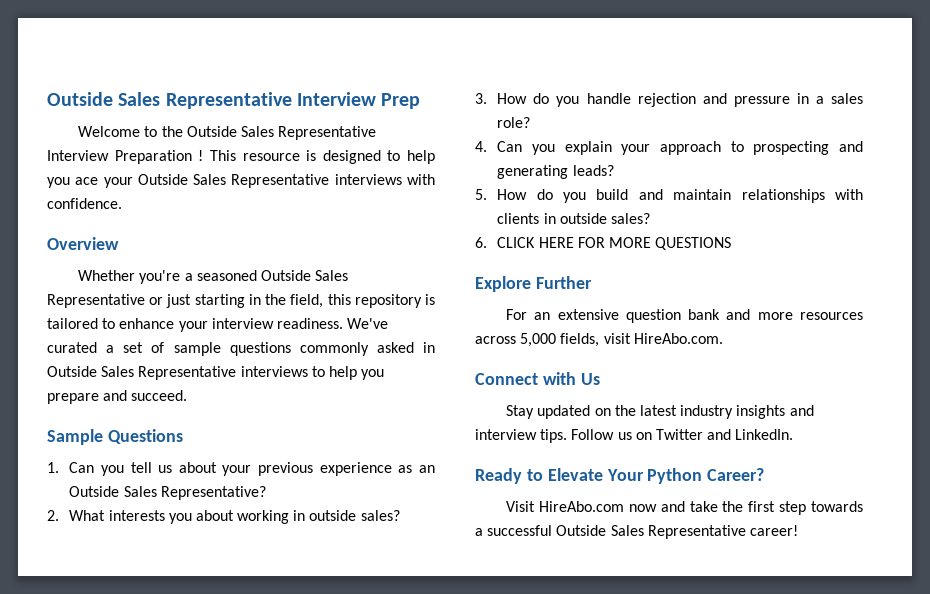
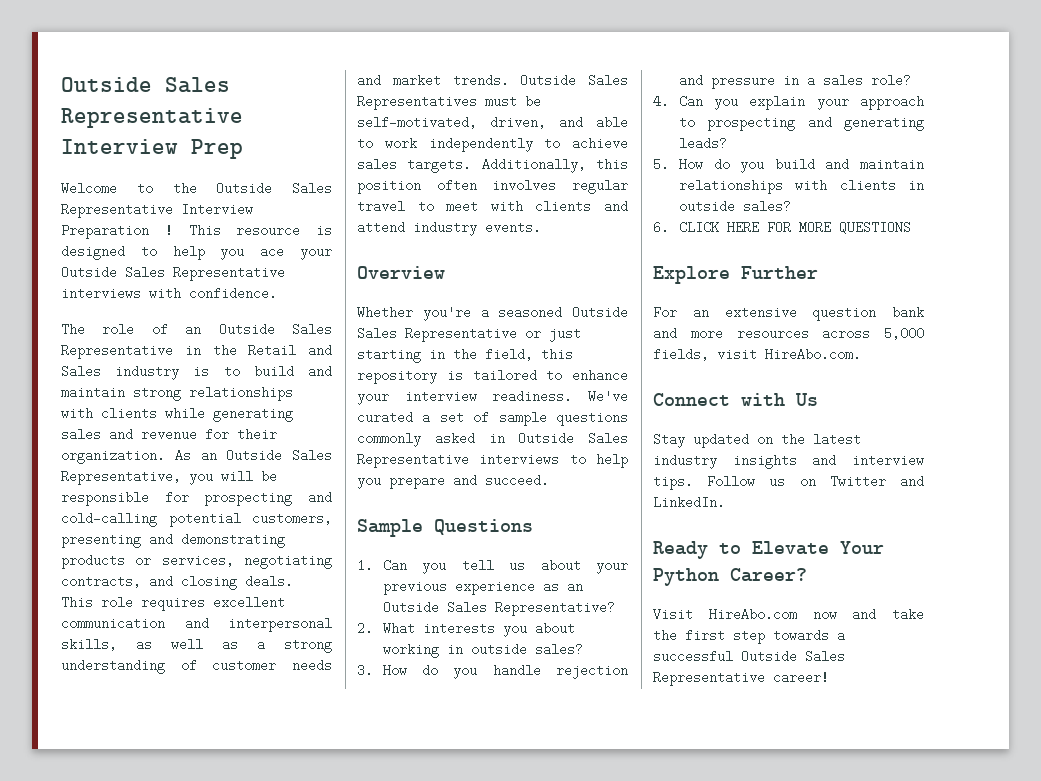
(122, 203) none -> [61,323,332,336] [61,344,332,359] [61,365,332,380] [61,386,293,401] [61,407,293,422] [61,428,277,441] [61,449,332,464] [61,470,277,485] [61,491,332,506] [61,512,332,527] [61,533,285,548] [61,554,332,569] [61,575,293,590] [61,596,285,611] [61,617,332,632] [61,638,332,653] [61,659,332,674] [357,74,628,87] [357,95,541,110] [357,116,628,129] [357,137,628,152] [357,158,628,173] [357,179,628,194] [357,200,628,213] [357,221,541,236] // The role of an Outside Sales Representative in the Retail and Sales industry is to build and maintain strong relationships with clients while generating sales and revenue for their organization. As an Outside Sales Representative, you will be responsible for prospecting and cold-calling potential customers, presenting and demonstrating products or services, negotiating contracts, and closing deals. This role requires excellent communication and interpersonal skills, as well as a strong understanding of customer needs and market trends. Outside Sales Representatives must be self-motivated, driven, and able to work independently to achieve sales targets. Additionally, this position often involves regular travel to meet with clients and attend industry events.

